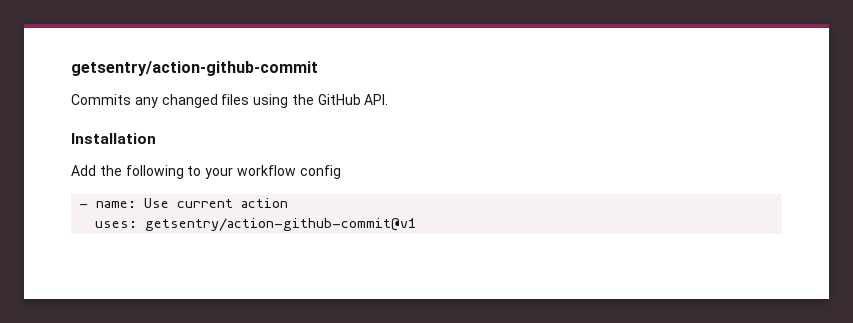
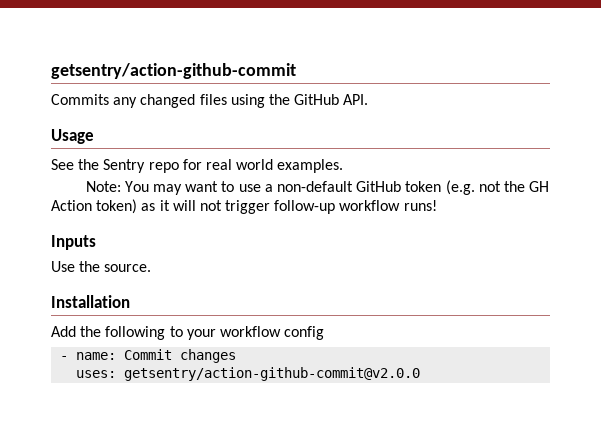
(389, 99) none -> [51,129,94,144] [51,159,344,173] [85,180,550,195] [51,199,437,214] [51,235,96,250] [51,261,152,272] // Usage // See the Sentry repo for real world examples. // Note: You may want to use a non-default GitHub token (e.g. not the GH Action token) as it will not trigger follow-up workflow runs! // Inputs // Use the source.
[144,198,289,208] Use current action -> [124,349,237,363] Commit changes
[145,218,417,231] getsentry/action-github-commit@v1 -> [124,367,421,381] getsentry/action-github-commit@v2.0.0

